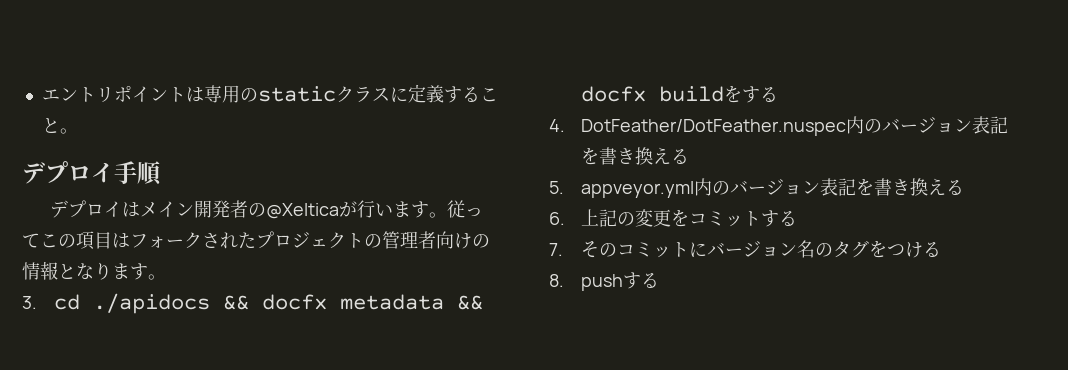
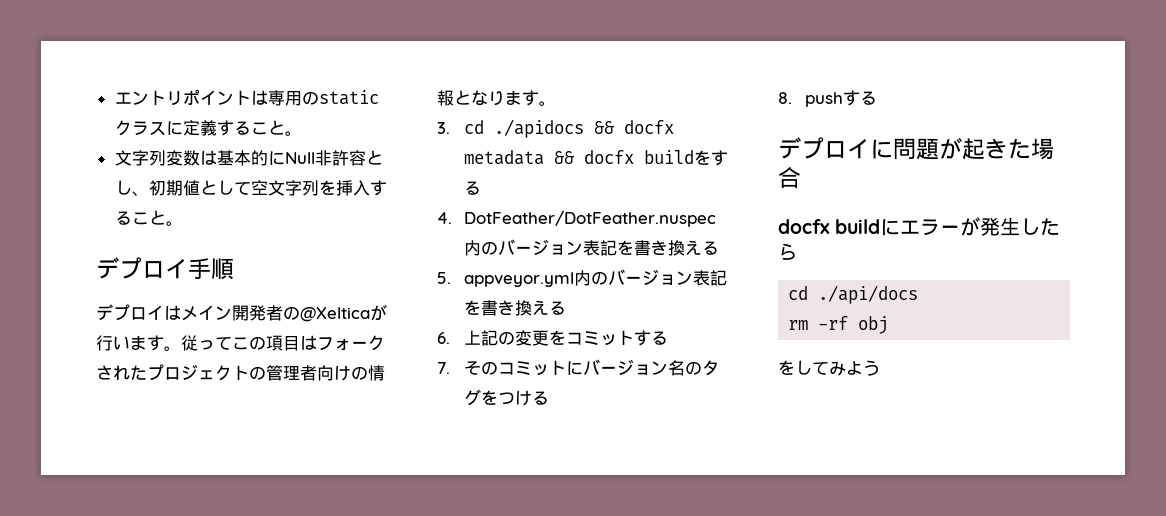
(78, 131) none -> [114,150,383,166] [114,180,387,196] [114,210,183,226] // 文字列変数は基本的にNull非許容とし、初期値として空文字列を挿入すること。
(660, 280) none -> [778,137,1054,160] [778,167,801,189] [778,217,1061,236] [778,243,798,260] [788,285,919,304] [788,316,889,334] [778,360,880,376] // デプロイに問題が起きた場合 // docfx buildにエラーが発生したら // cd ./api/docs // rm -rf obj // をしてみよう

